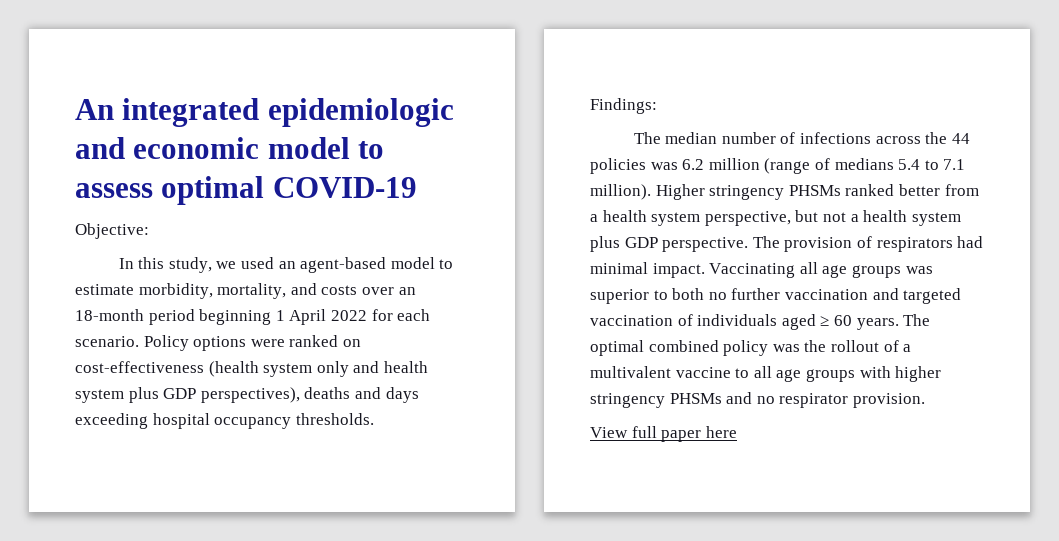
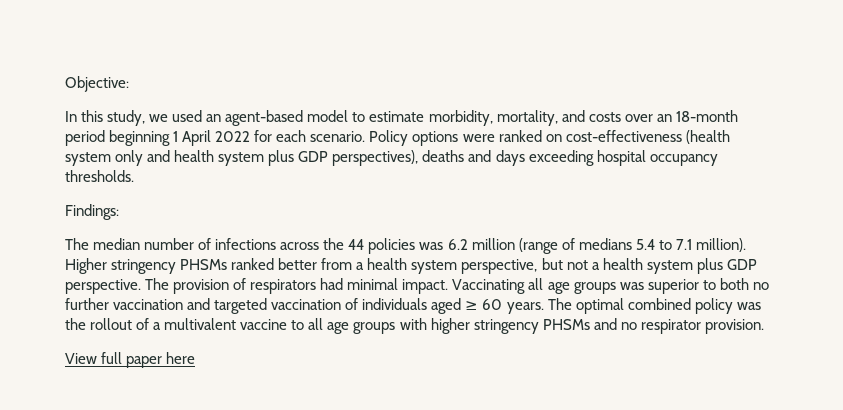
[75,98,454,127] [75,137,385,159] [75,176,417,205] An integrated epidemiologic and economic model to assess optimal COVID-19 // -> (65, 84) none

